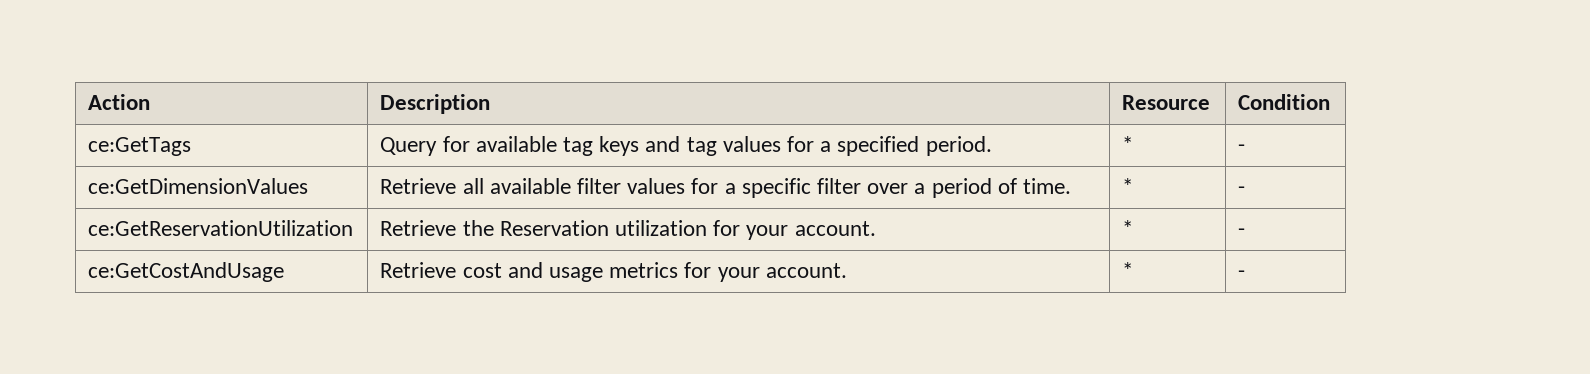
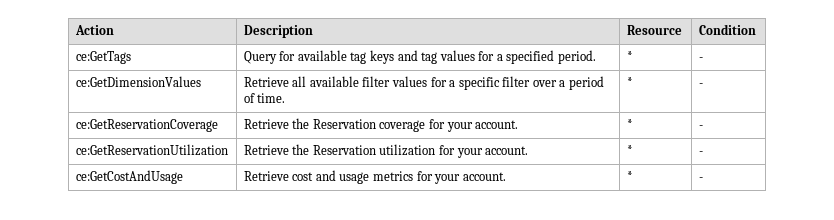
(1246, 190) none -> [75,119,218,132] [243,118,519,132] [626,119,633,129] [698,125,703,129] // ce:GetReservationCoverage | Retrieve the Reservation coverage for your account. | * | -

